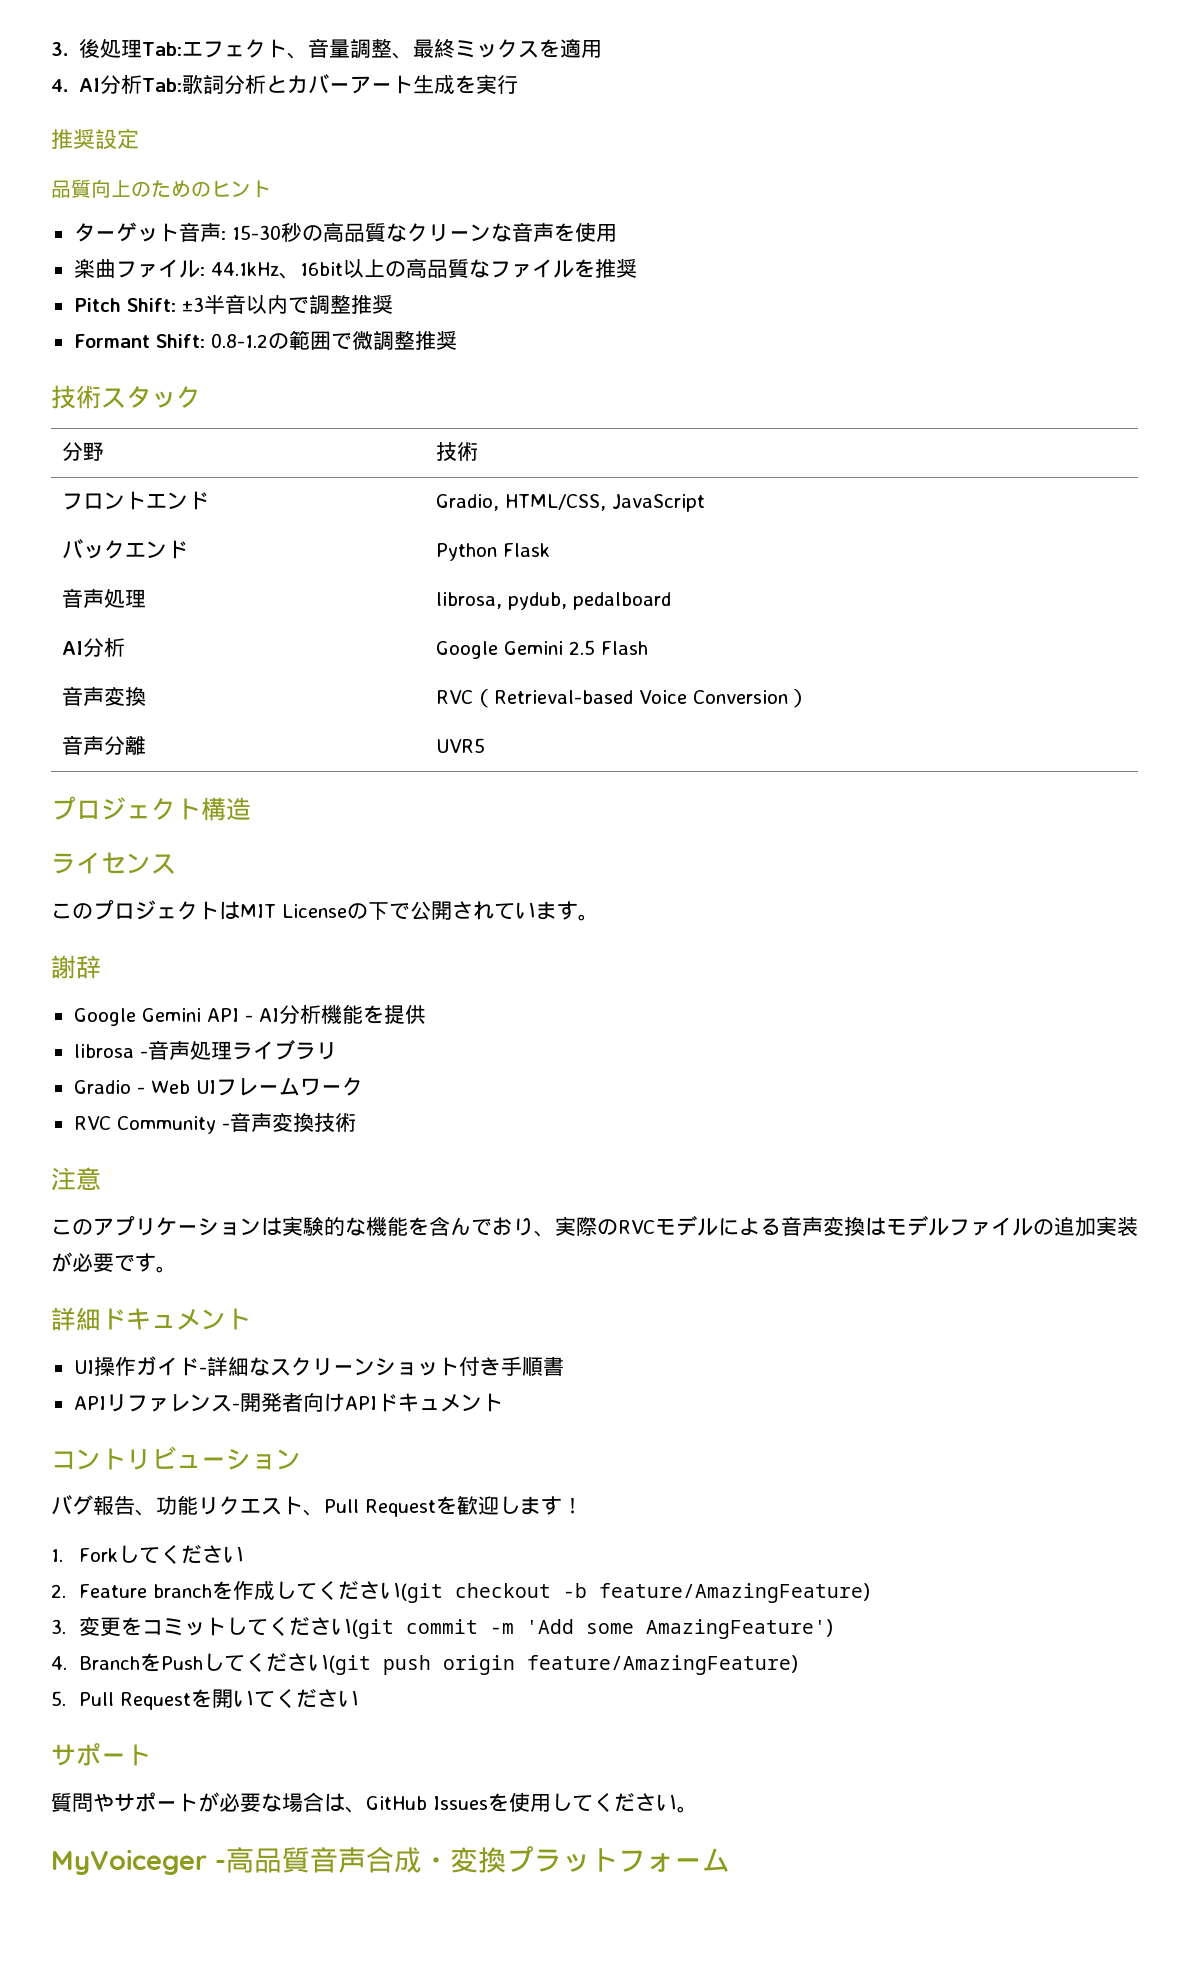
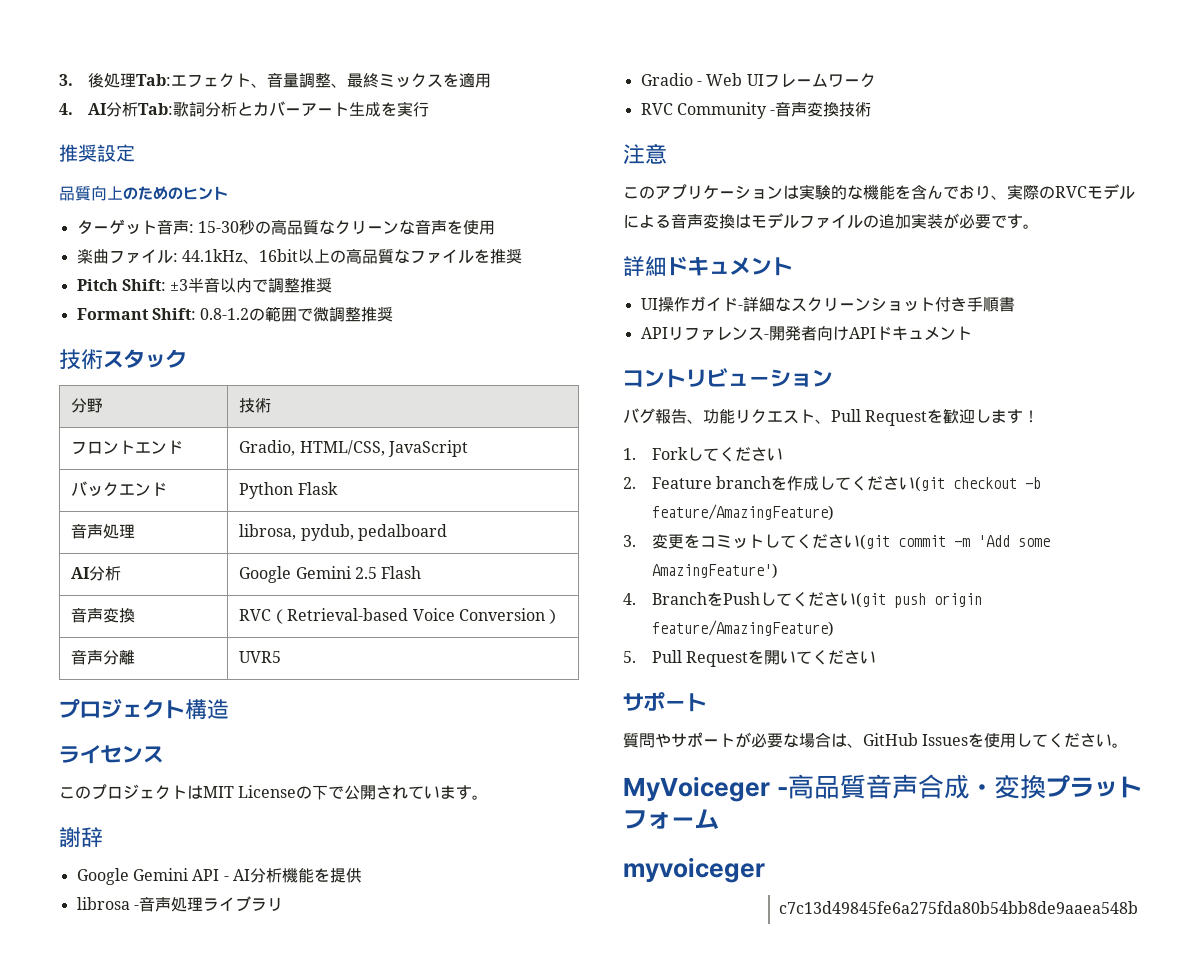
(730, 1860) none -> [623,857,765,883] [779,901,1138,914] // myvoiceger // c7c13d49845fe6a275fda80b54bb8de9aaea548b

